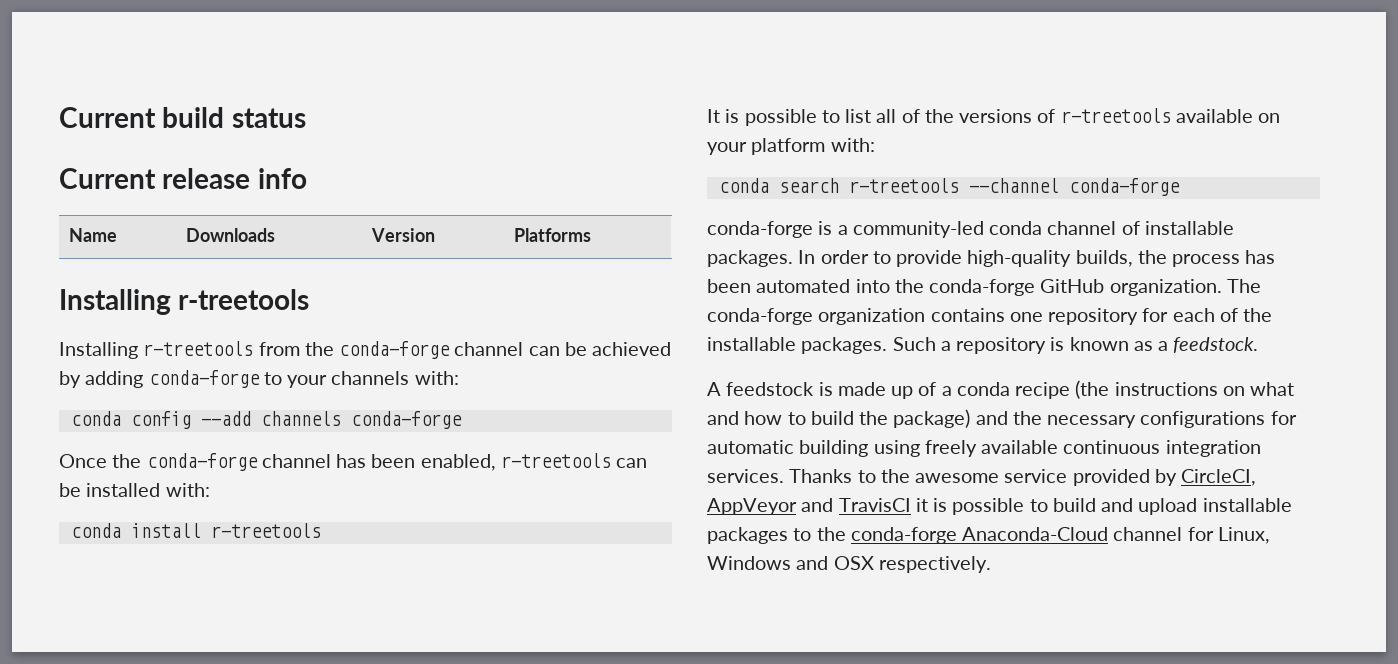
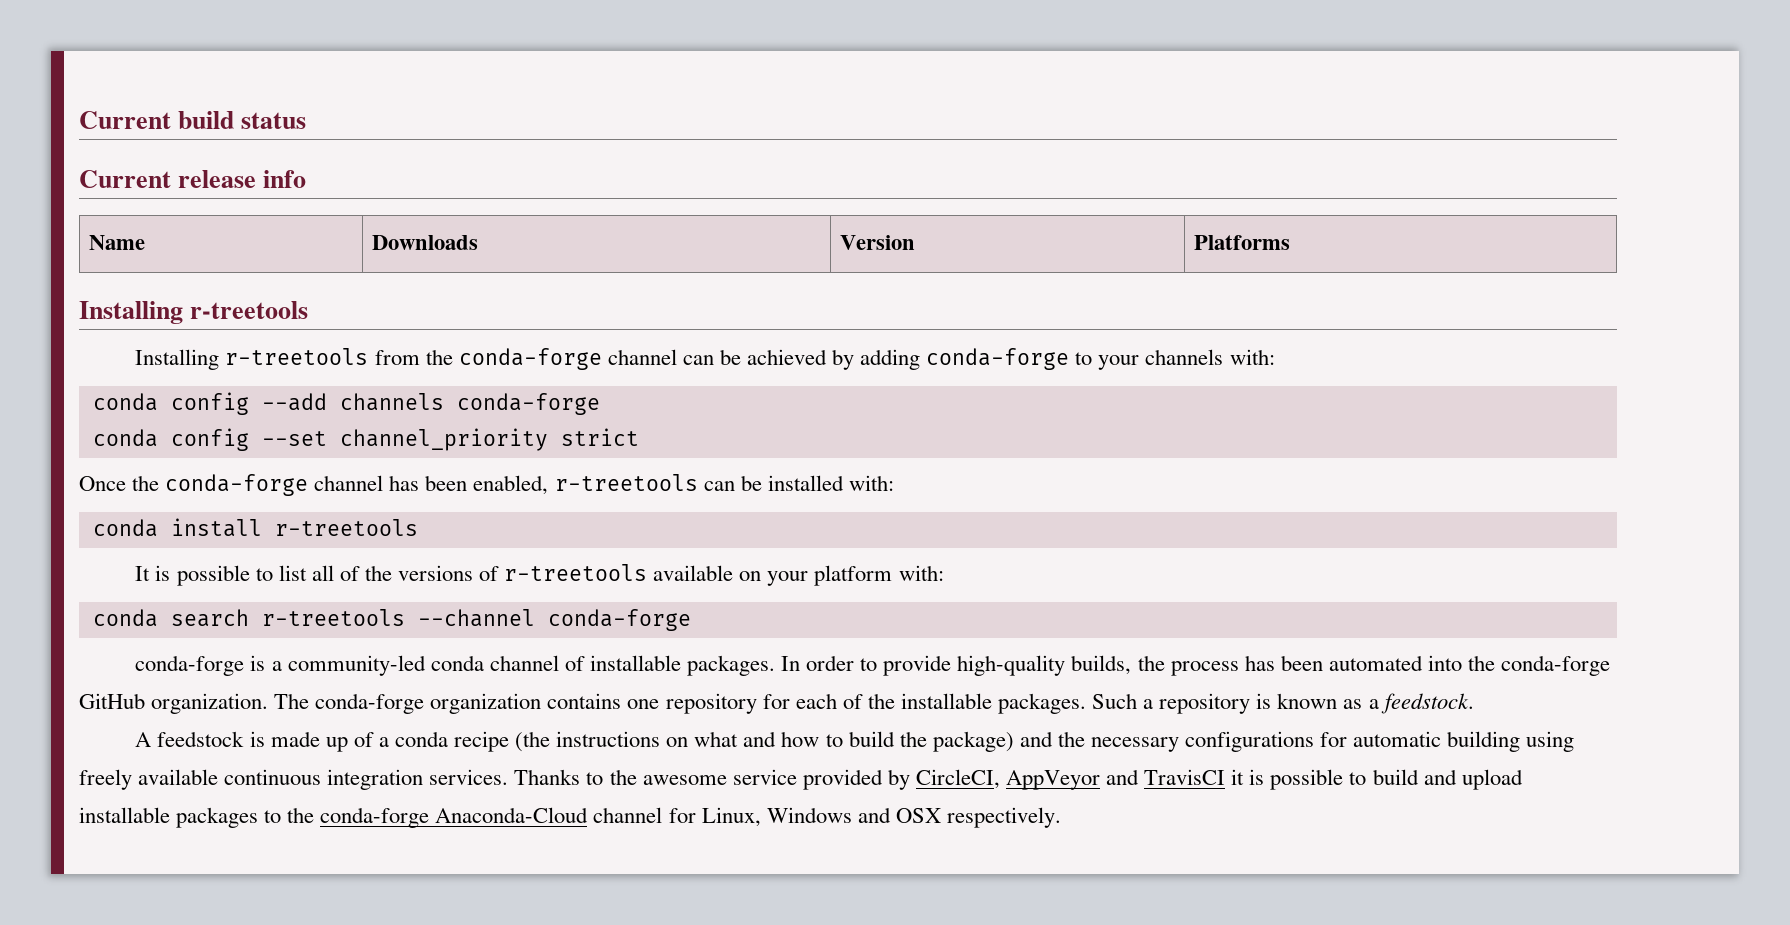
(462, 420) none -> [92,428,639,451] // conda config --set channel_priority strict

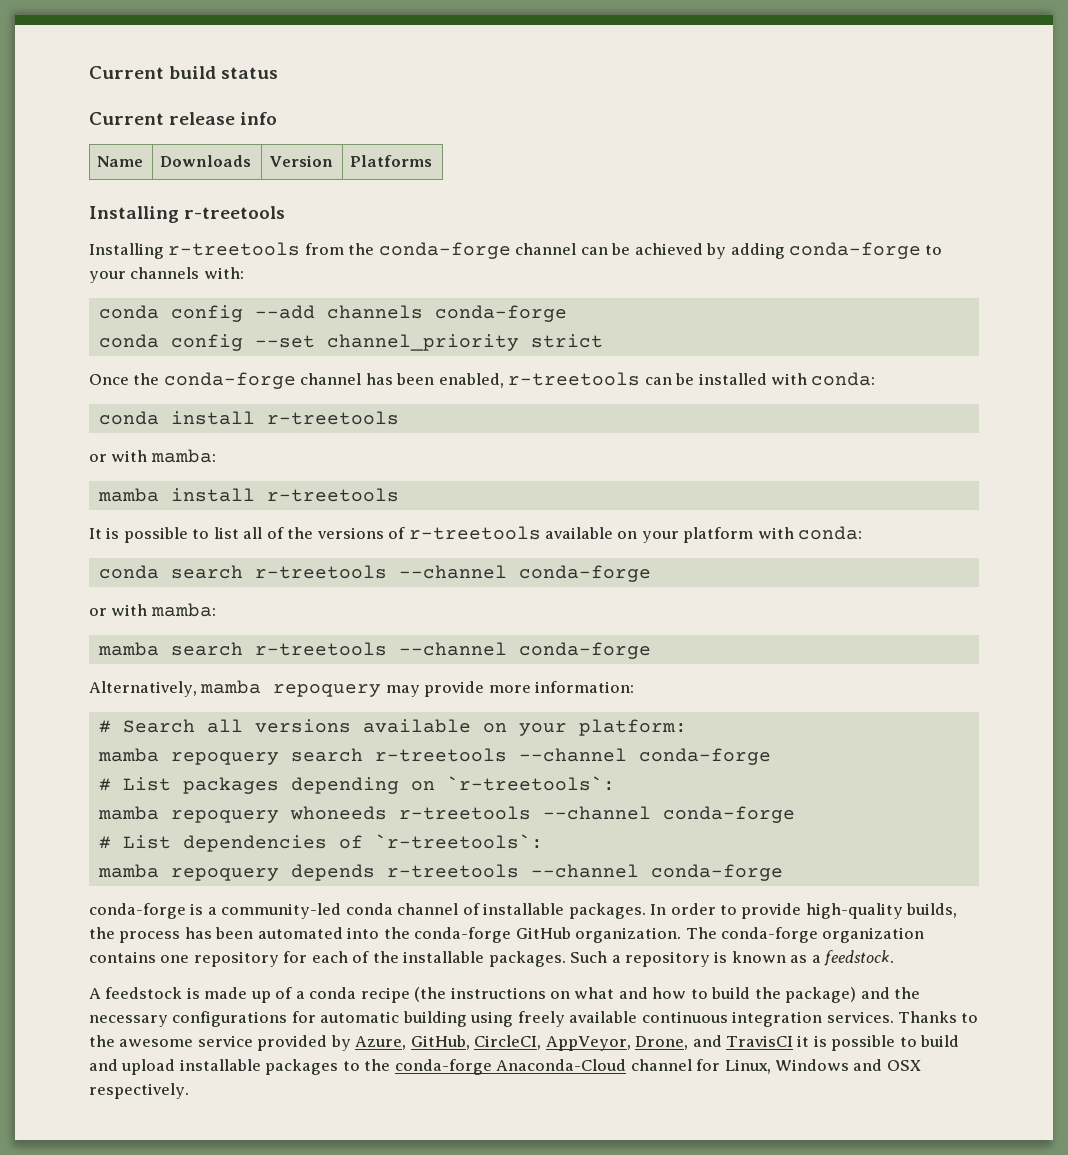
[848,475,894,491] with: -> [771,372,876,386] with conda:
(418, 527) none -> [89,449,216,463] [97,488,399,502] // or with mamba: // mamba install r-treetools
[898,565,944,581] with: -> [757,526,863,540] with conda:
(691, 620) none -> [89,603,216,617] [97,642,651,659] [89,680,635,697] [98,719,687,736] [97,748,771,765] [98,776,615,794] [97,806,795,823] [98,834,543,852] [97,864,783,881] // or with mamba: // mamba search r-treetools --channel conda-forge // Alternatively, mamba repoquery may provide more information: // # Search all versions available on your platform: // mamba repoquery search r-treetools --channel conda-forge // # List packages depending on `r-treetools`: // mamba repoquery whoneeds r-treetools --channel conda-forge // # List dependencies of `r-treetools`: // mamba repoquery depends r-treetools --channel conda-forge
[915,769,1100,790] CircleCI, AppVeyor -> [355,1035,689,1051] Azure, GitHub, CircleCI, AppVeyor, Drone,

